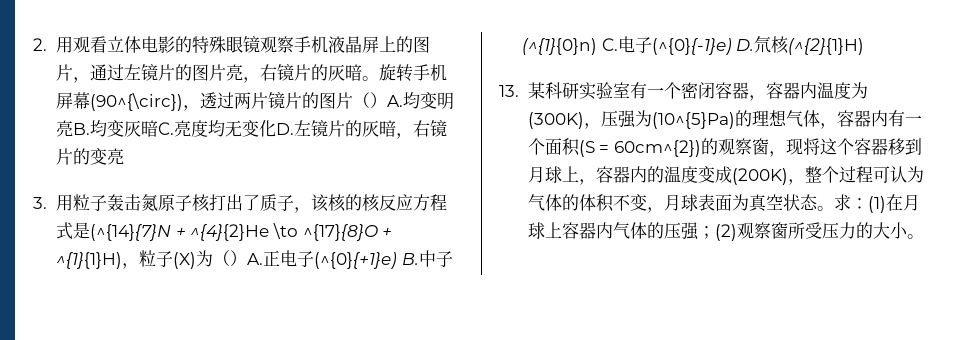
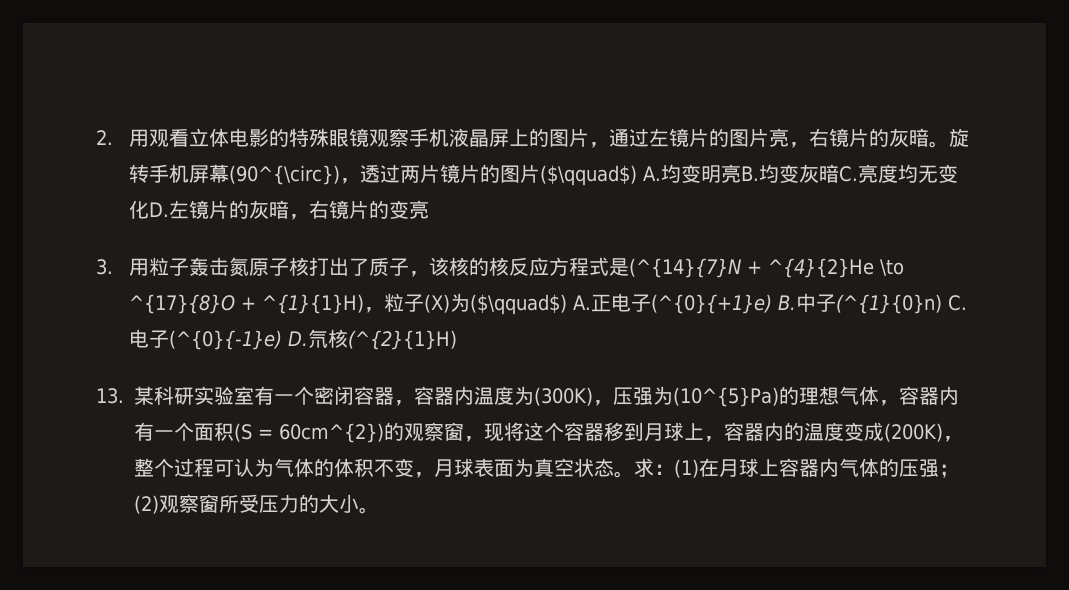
[353,92,388,108] （） -> [540,165,638,186] ($\qquad$)
[213,250,248,266] （） -> [470,294,568,315] ($\qquad$)

